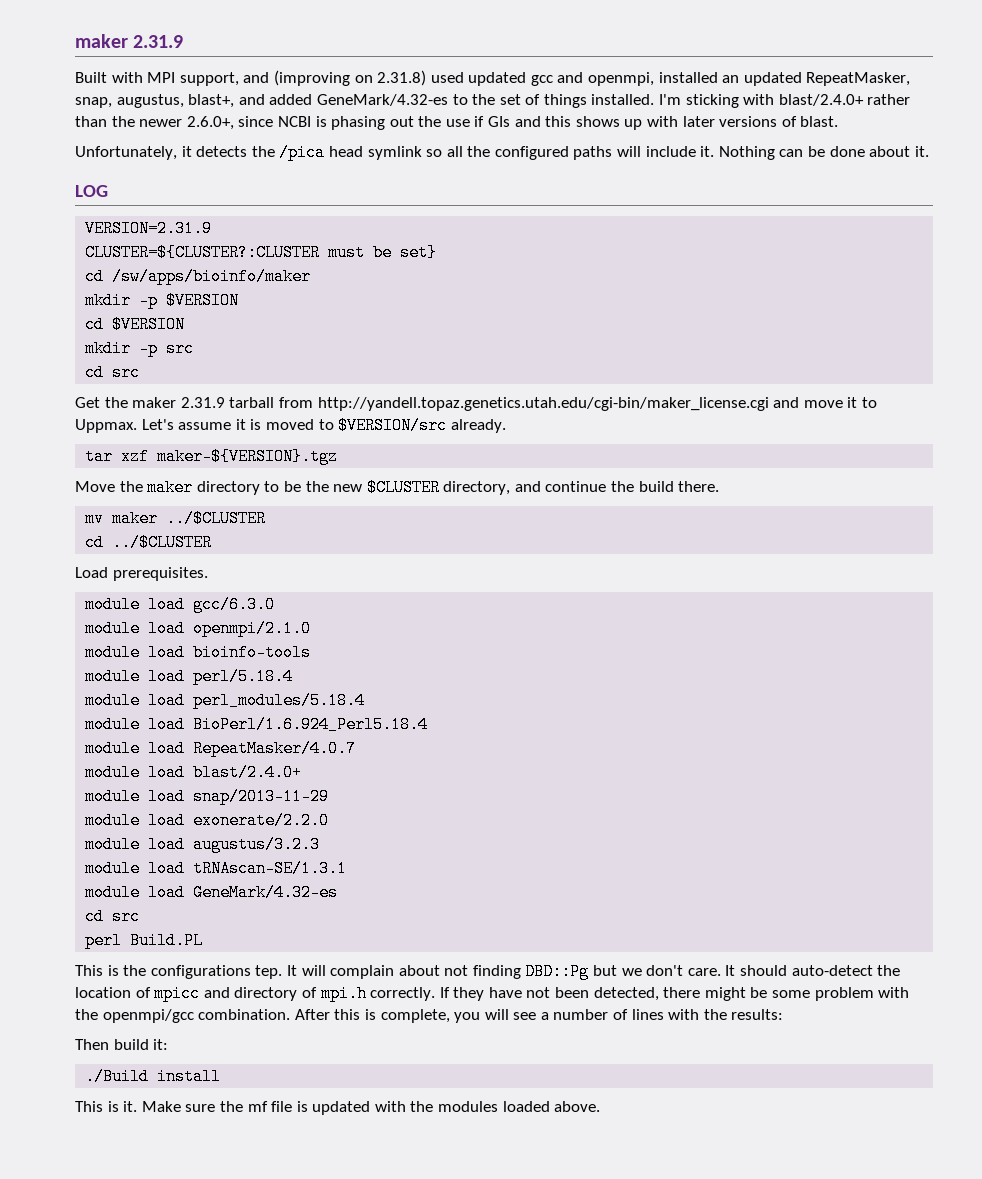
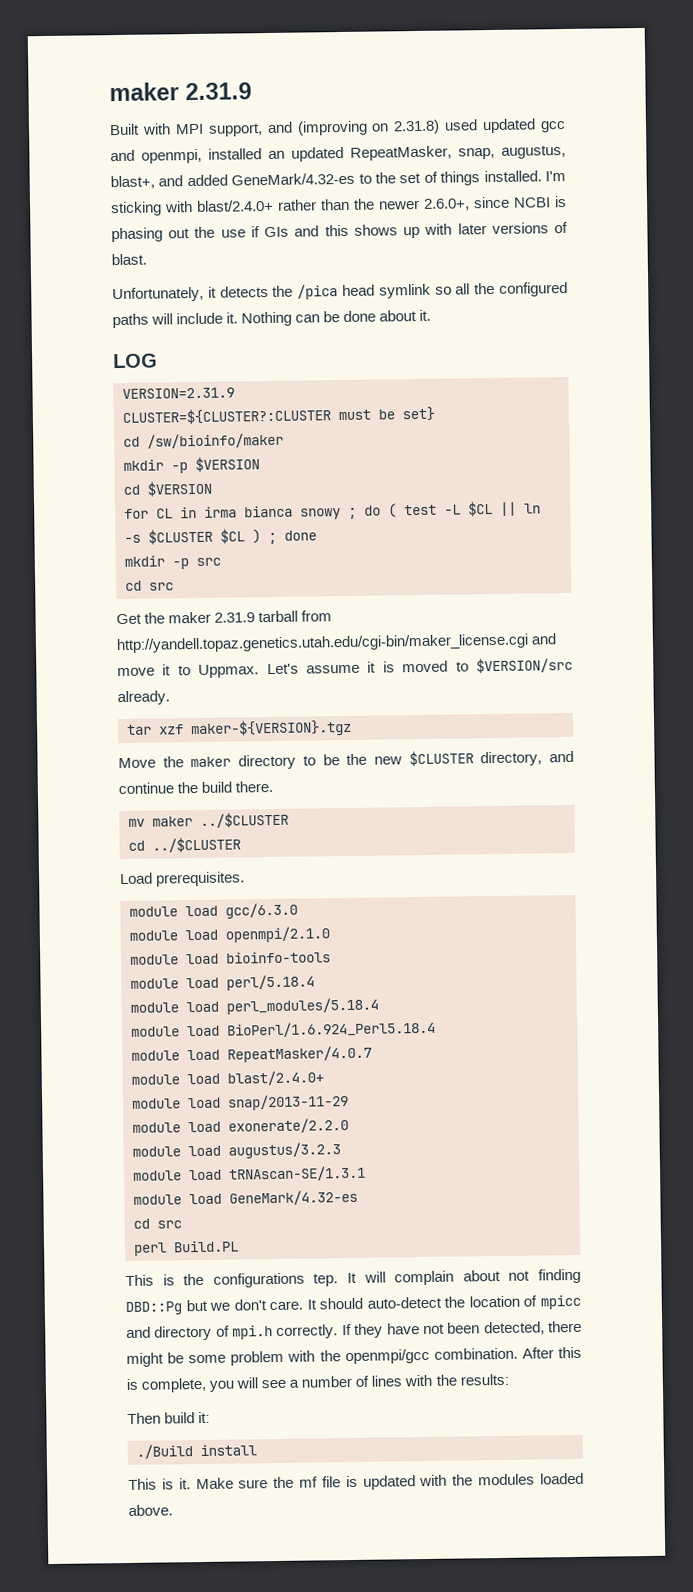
[112,268,312,285] /sw/apps/bioinfo/maker -> [147,432,284,449] /sw/bioinfo/maker
(186, 324) none -> [124,501,541,520] [124,528,317,545] // for CL in irma bianca snowy ; do ( test -L $CL || ln -s $CLUSTER $CL ) ; done

